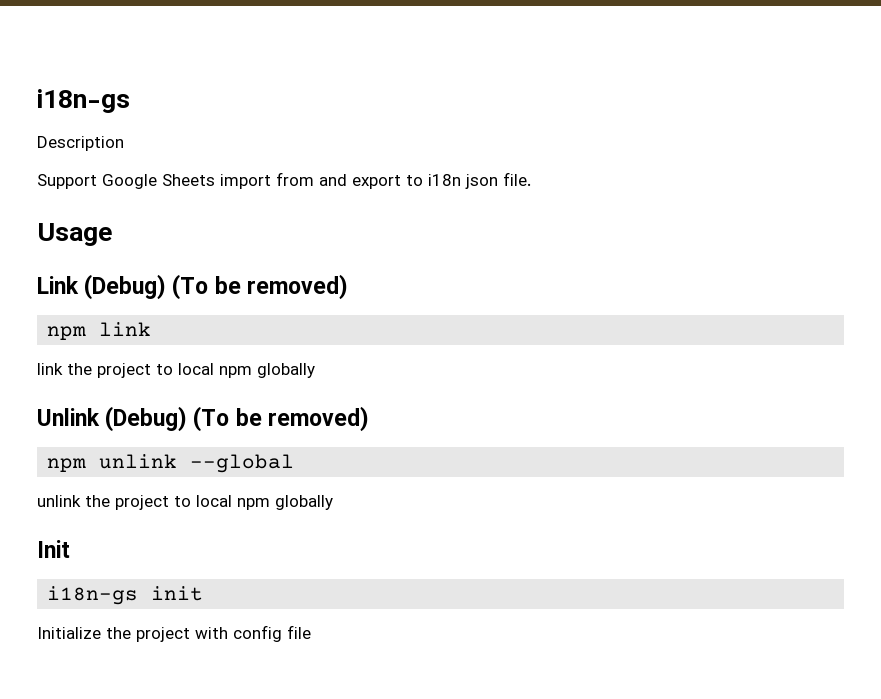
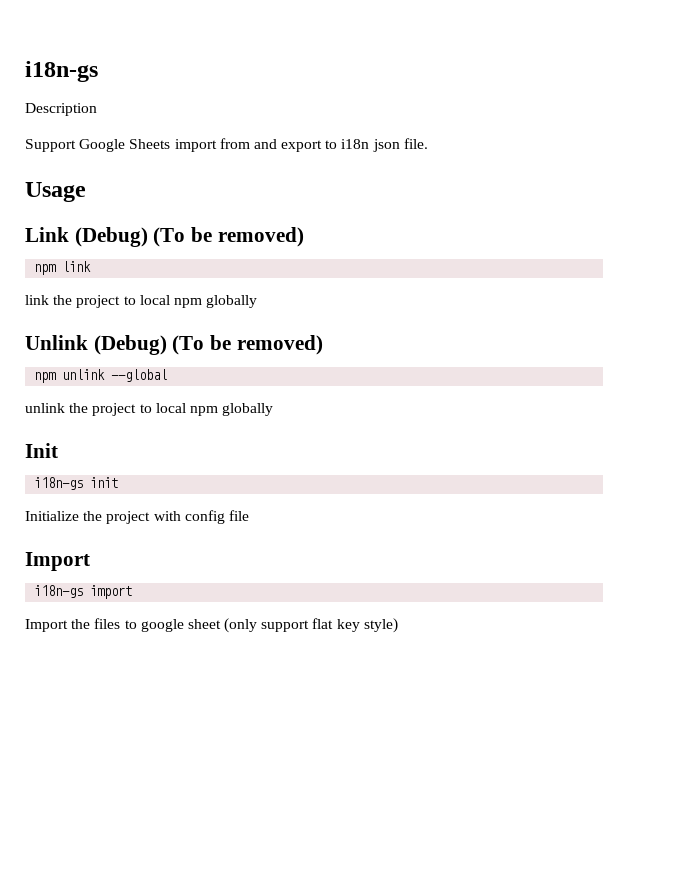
(311, 632) none -> [25,552,90,571] [34,585,133,599] [25,618,398,633] // Import // i18n-gs import // Import the files to google sheet (only support flat key style)

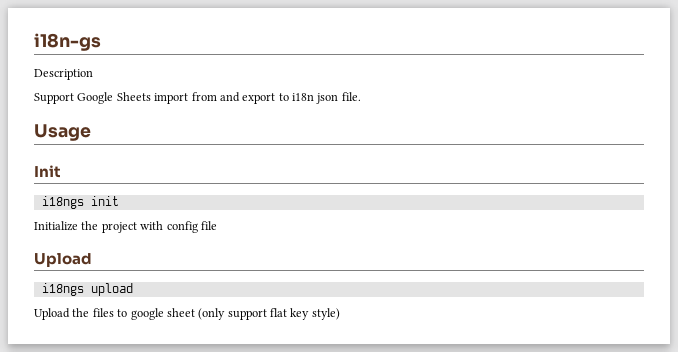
[25,227,304,247] [34,261,92,275] [25,295,258,308] [25,335,323,355] [34,369,168,383] [25,403,274,416] // Link (Debug) (To be removed) // npm link // link the project to local npm globally // Unlink (Debug) (To be removed) // npm unlink --global // unlink the project to local npm globally -> (91, 132) none
[34,477,84,490] i18n-gs -> [41,196,84,209] i18ngs
[25,552,90,571] [34,585,133,599] [25,619,68,632] Import // i18n-gs import // Import -> [34,253,92,267] [41,283,133,296] [34,308,70,320] Upload // i18ngs upload // Upload

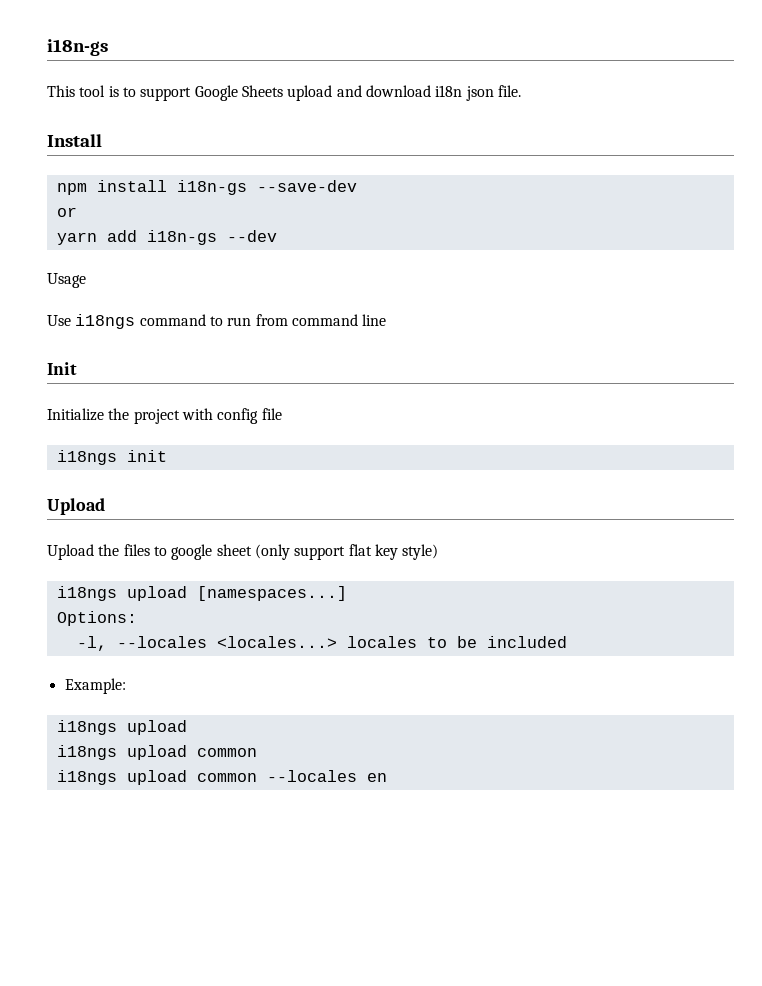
[34,69,93,80] [34,92,361,104] [34,124,91,141] Description // Support Google Sheets import from and export to i18n json file. // Usage -> [47,85,521,101] [47,134,102,147] [56,180,357,195] [56,207,77,217] [56,230,277,245] [47,273,86,288] [47,314,387,329] This tool is to support Google Sheets upload and download i18n json file. // Install // npm install i18n-gs --save-dev // or // yarn add i18n-gs --dev // Usage // Use i18ngs command to run from command line
[41,196,119,209] // i18ngs init -> (77, 368) none
[34,253,92,267] [41,283,133,296] // Upload // i18ngs upload -> [56,450,167,465] [47,498,105,515] // i18ngs init // Upload
(340, 314) none -> [56,586,347,601] [56,611,137,626] [76,636,567,651] [64,678,126,694] [56,720,187,735] [56,745,257,760] [56,770,387,785] // i18ngs upload [namespaces...] // Options: // -l, --locales <locales...> locales to be included // Example: // i18ngs upload // i18ngs upload common // i18ngs upload common --locales en

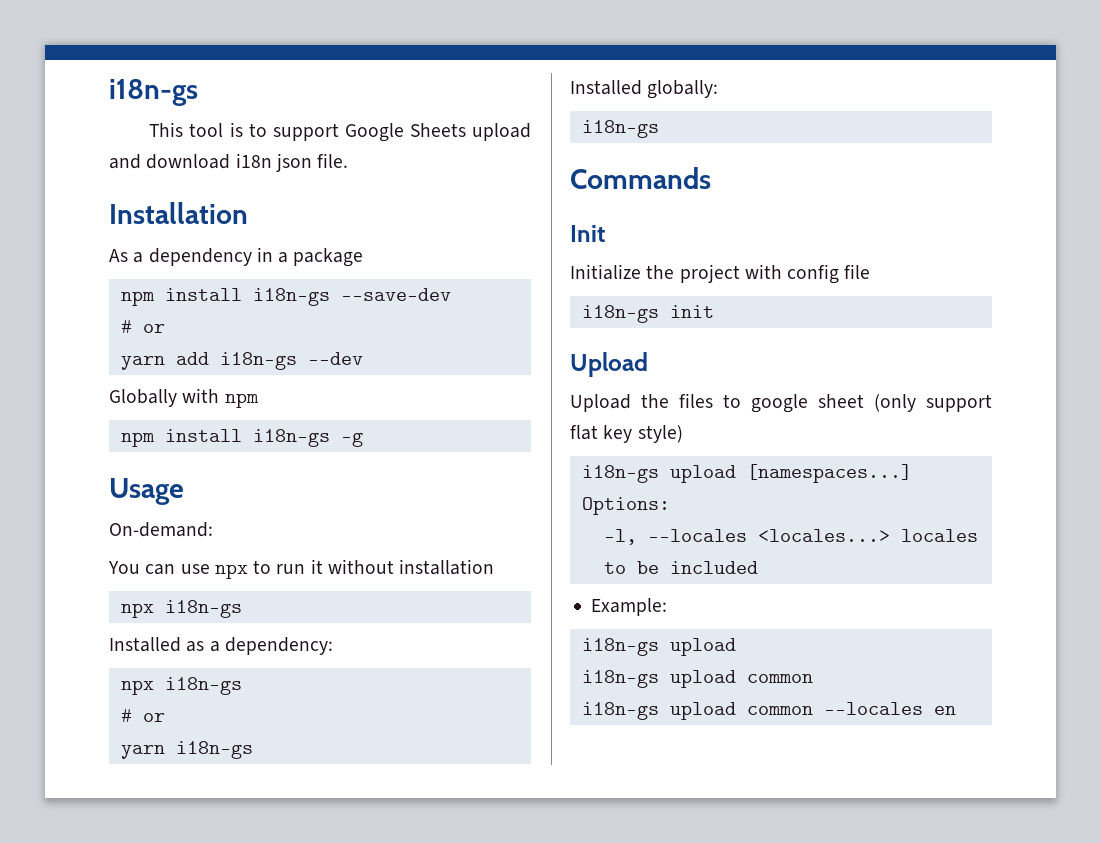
[47,134,102,147] Install -> [109,202,248,224] [109,247,364,267] Installation // As a dependency in a package
(357, 186) none -> [120,320,132,333] #
[47,273,86,288] [47,314,387,329] Usage // Use i18ngs command to run from command line -> [109,388,259,408] [120,429,363,447] [109,478,184,505] [109,522,213,537] [108,559,495,579] [120,600,242,618] [109,637,333,655] [120,677,242,695] [120,709,165,722] [120,741,253,759] [570,80,719,99] [581,120,659,138] [570,167,711,189] Globally with npm // npm install i18n-gs -g // Usage // On-demand: // You can use npx to run it without installation // npx i18n-gs // Installed as a dependency: // npx i18n-gs // # or // yarn i18n-gs // Installed globally: // i18n-gs // Commands
[56,450,117,465] i18ngs -> [581,305,659,323] i18n-gs
[56,586,117,601] i18ngs -> [581,465,659,483] i18n-gs
[56,720,117,735] i18ngs -> [581,638,659,656] i18n-gs
[56,745,117,760] i18ngs -> [581,670,659,688] i18n-gs
[56,770,117,785] i18ngs -> [581,702,659,720] i18n-gs

